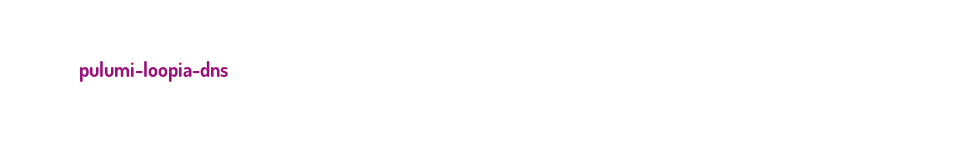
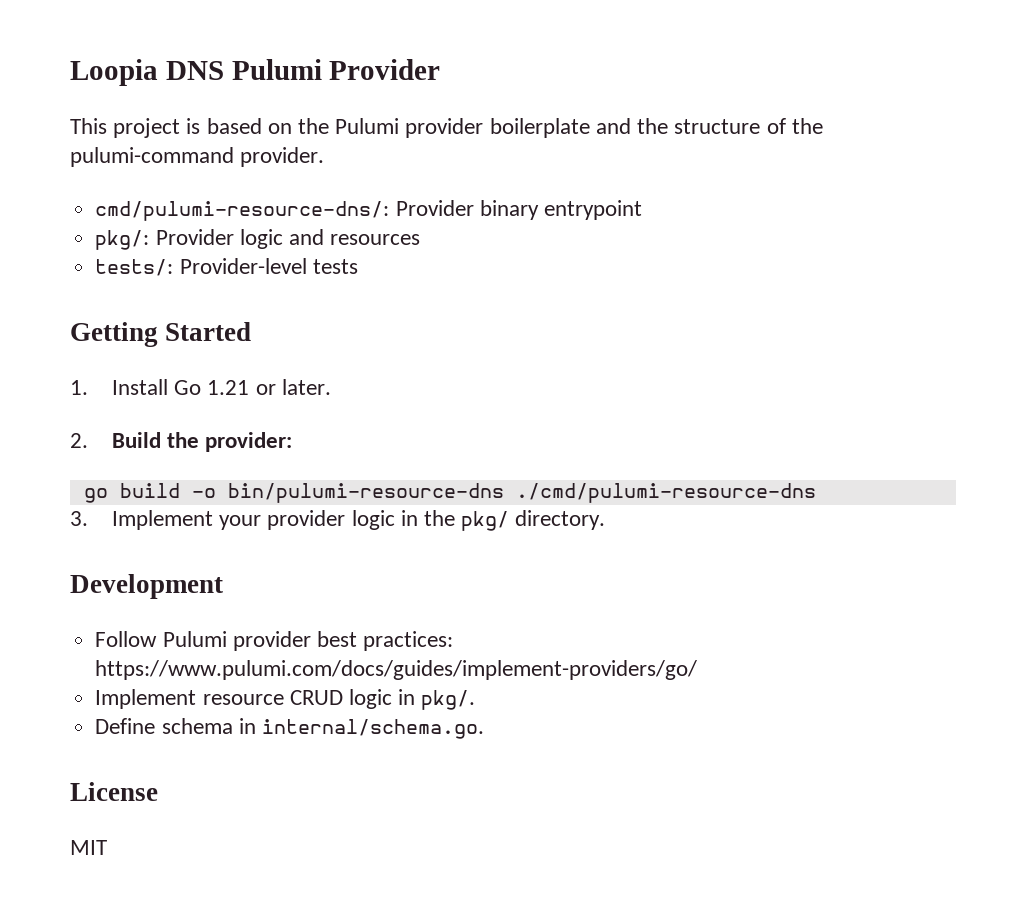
[79,61,228,82] pulumi-loopia-dns -> [70,59,441,86] [70,118,823,138] [70,147,325,167] [95,200,642,221] [95,229,421,250] [95,258,358,276] [70,322,252,347] [70,379,331,395] [70,432,293,452] [83,483,816,503] [70,510,606,531] [70,574,223,599] [95,631,454,651] [95,660,698,680] [95,689,476,710] [95,718,484,739] [70,782,158,801] [70,840,107,855] Loopia DNS Pulumi Provider // This project is based on the Pulumi provider boilerplate and the structure of the pulumi-command provider. // cmd/pulumi-resource-dns/: Provider binary entrypoint // pkg/: Provider logic and resources // tests/: Provider-level tests // Getting Started // 1. Install Go 1.21 or later. // 2. Build the provider: // go build -o bin/pulumi-resource-dns ./cmd/pulumi-resource-dns // 3. Implement your provider logic in the pkg/ directory. // Development // Follow Pulumi provider best practices: https://www.pulumi.com/docs/guides/implement-providers/go/ // Implement resource CRUD logic in pkg/. // Define schema in internal/schema.go. // License // MIT

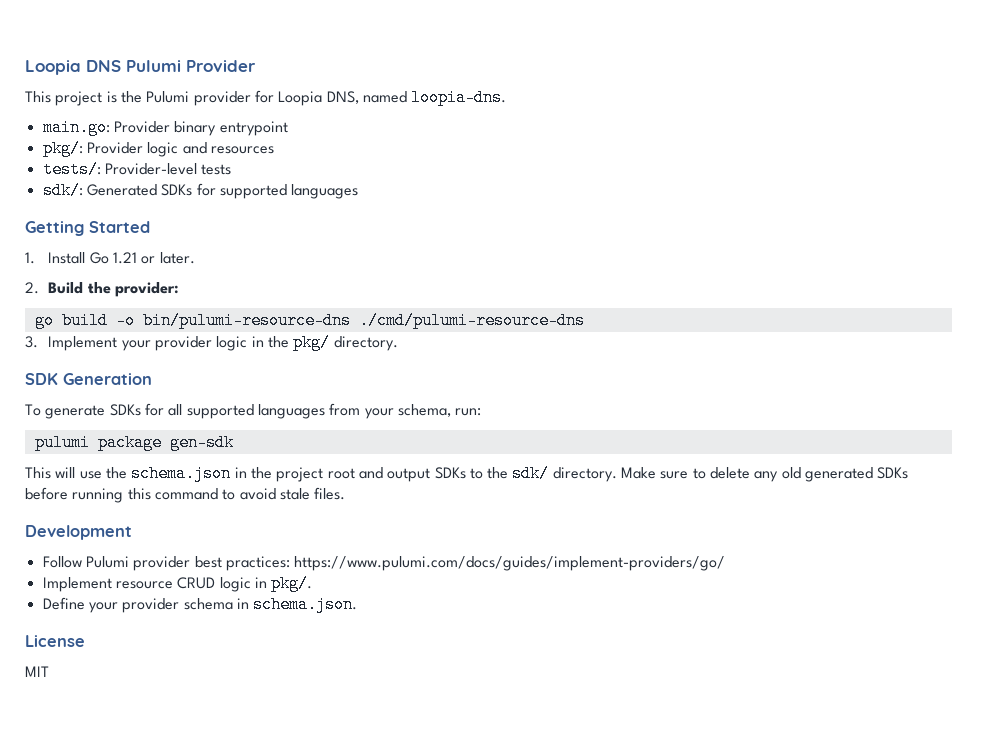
[206,118,292,134] based on -> (117, 97) none
[489,118,823,138] [70,147,325,167] [95,201,390,221] boilerplate and the structure of the pulumi-command provider. // cmd/pulumi-resource-dns/: -> [254,89,507,106] [42,119,110,136] for Loopia DNS, named loopia-dns. // main.go:
(358, 266) none -> [42,182,359,199] // sdk/: Generated SDKs for supported languages
(606, 520) none -> [25,373,152,385] [25,403,482,419] [34,434,234,451] [25,465,909,482] [25,487,346,503] // SDK Generation // To generate SDKs for all supported languages from your schema, run: // pulumi package gen-sdk // This will use the schema.json in the project root and output SDKs to the sdk/ directory. Make sure to delete any old generated SDKs before running this command to avoid stale files.
(156, 726) none -> [88,598,180,613] your provider
[261,719,484,739] internal/schema.go. -> [253,596,358,613] schema.json.

